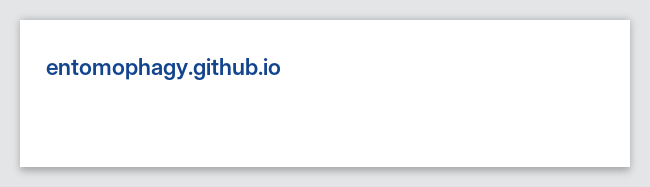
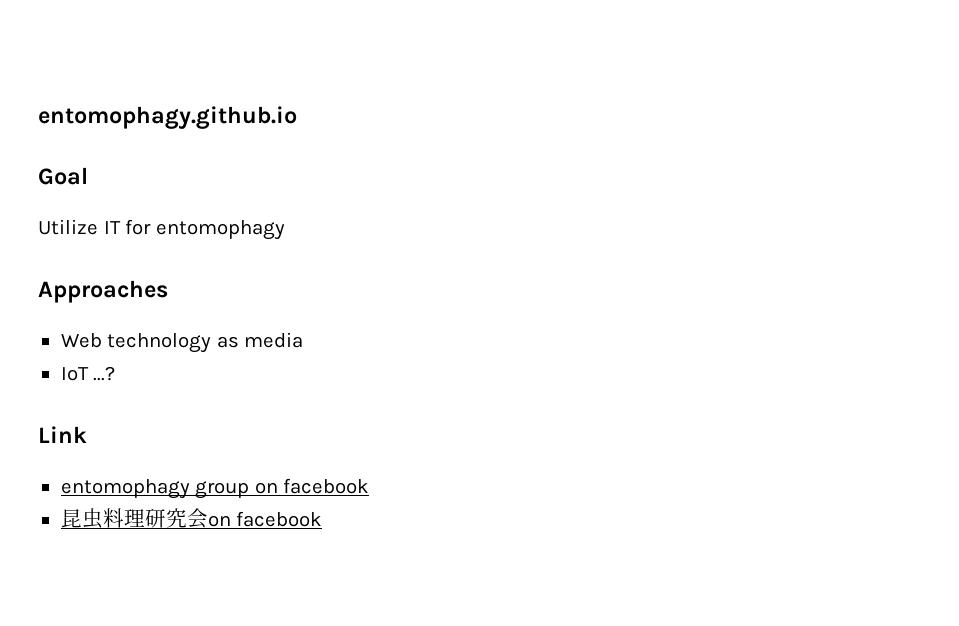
(281, 69) none -> [38,167,88,185] [38,219,285,240] [38,280,168,303] [60,332,304,353] [60,366,116,381] [38,426,87,443] [60,478,370,499] [60,508,323,529] // Goal // Utilize IT for entomophagy // Approaches // Web technology as media // IoT ...? // Link // entomophagy group on facebook // 昆虫料理研究会on facebook

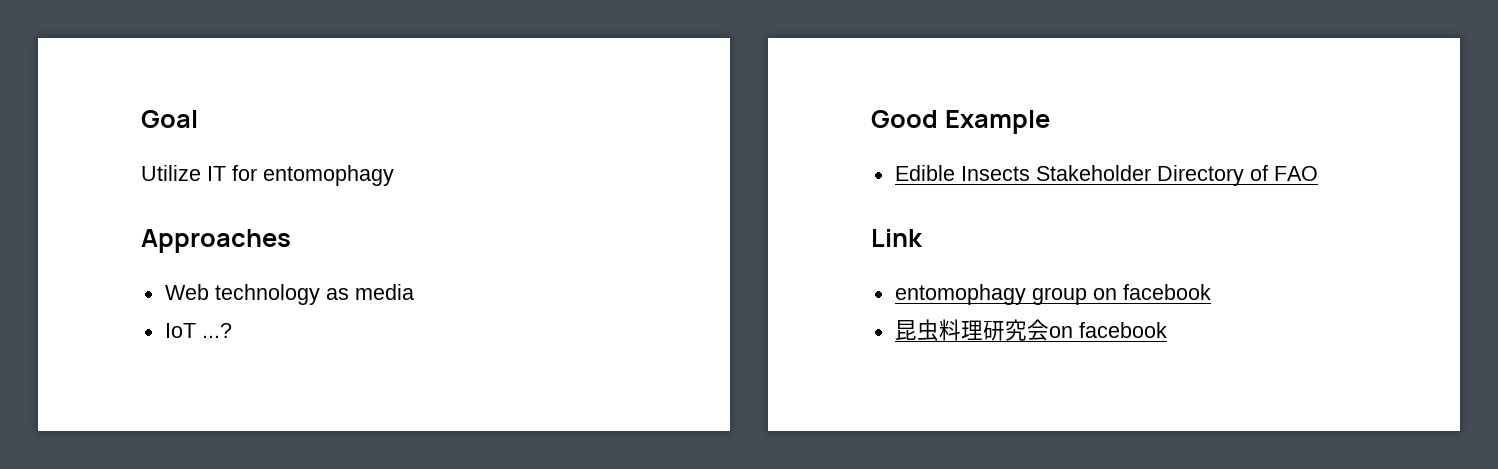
[38,106,297,129] entomophagy.github.io // -> (141, 119) none
(116, 373) none -> [871,110,1050,134] [894,165,1318,186] // Good Example // Edible Insects Stakeholder Directory of FAO

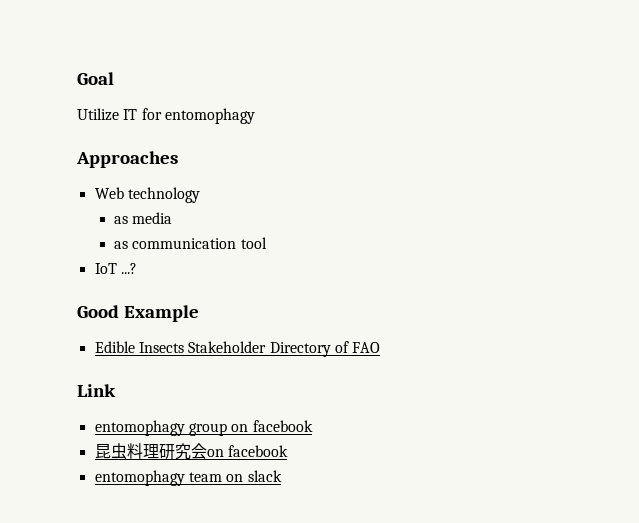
(320, 294) none -> (200, 195) //
(414, 292) none -> [113,237,267,249] // as communication tool
(1167, 330) none -> [94,470,282,486] // entomophagy team on slack

